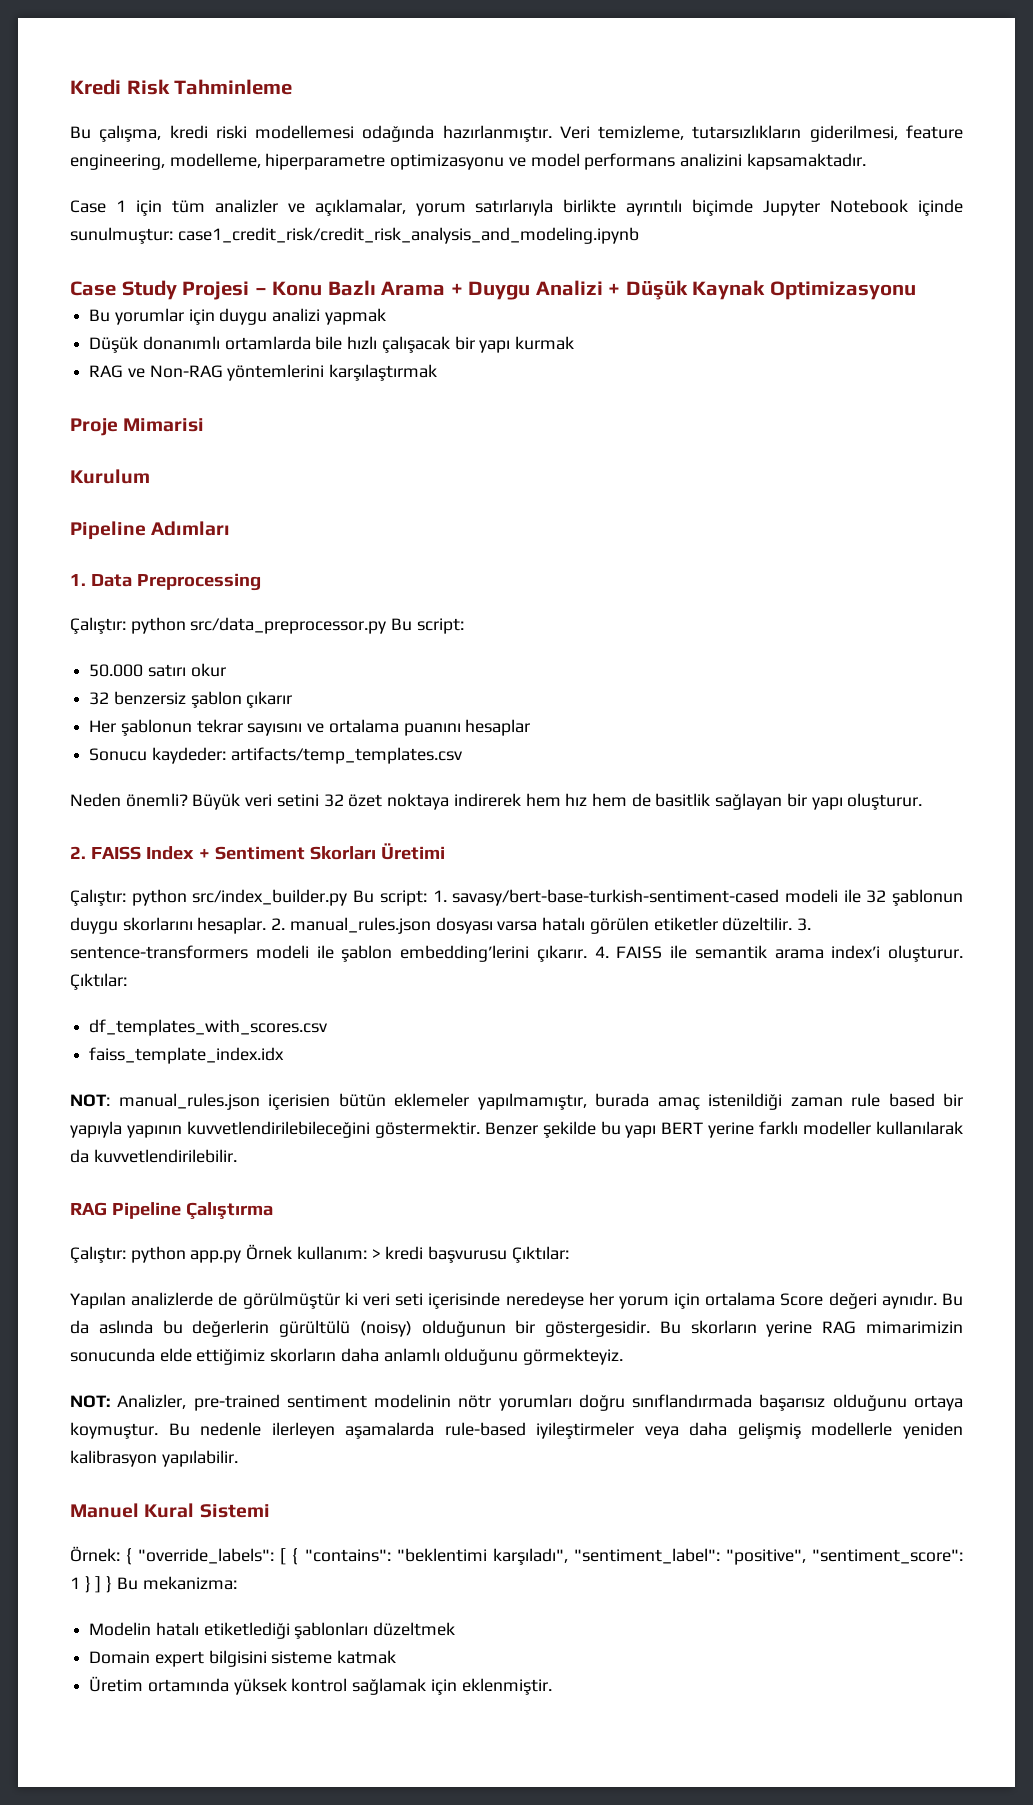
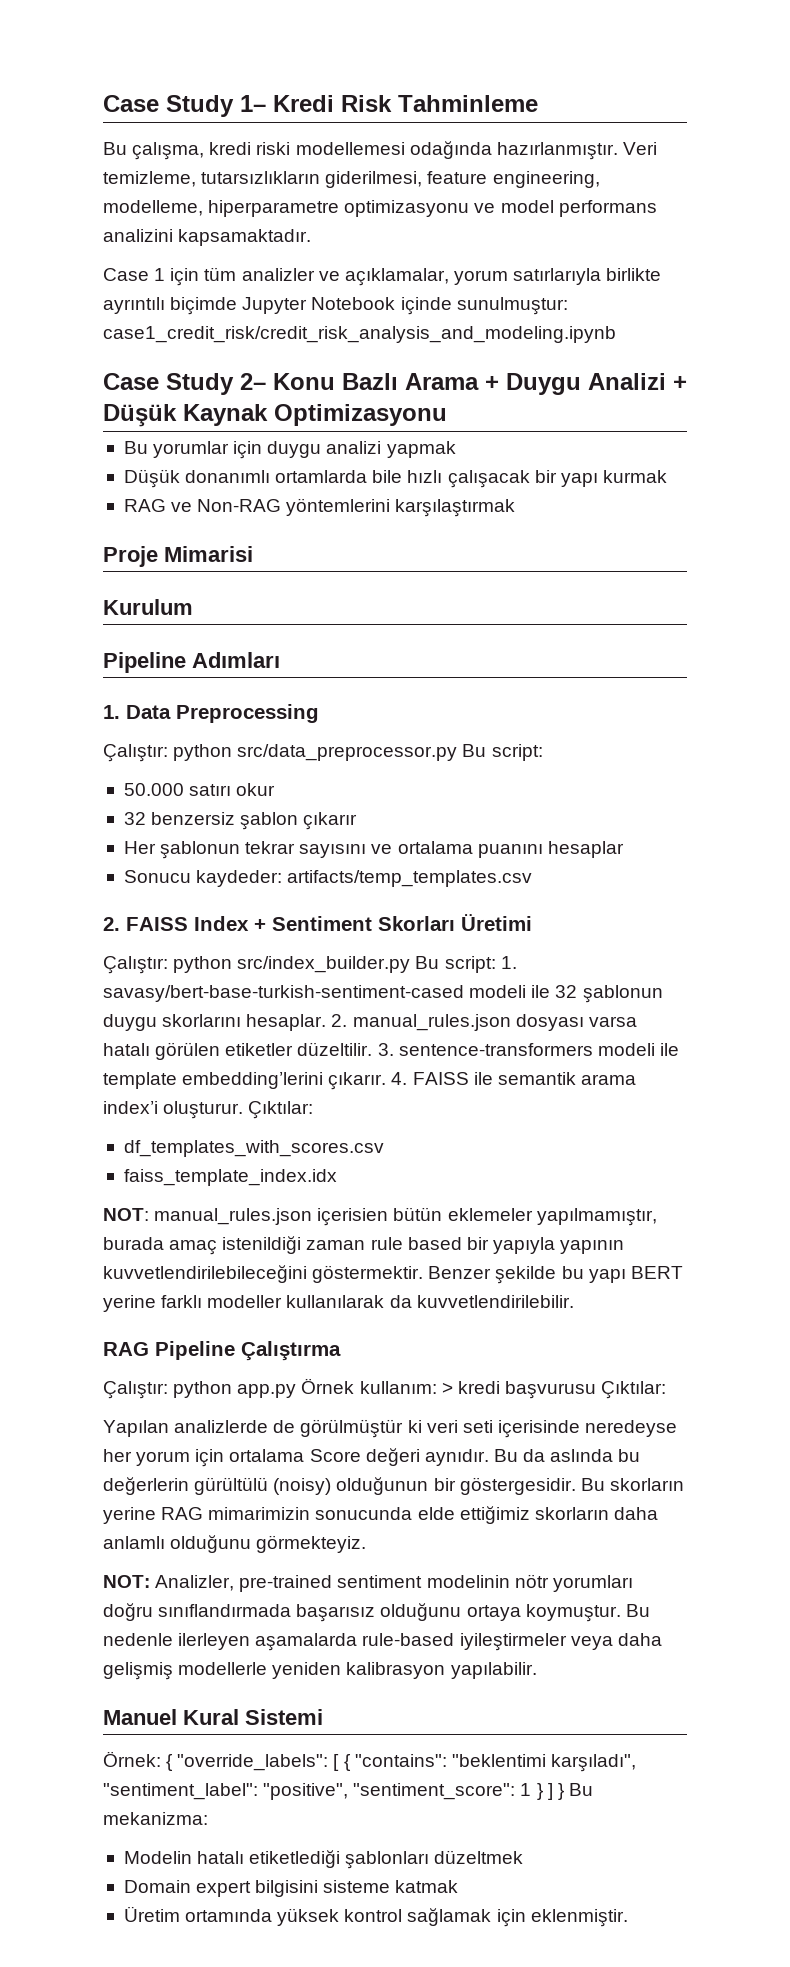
(70, 87) none -> [103,95,266,117] Case Study 1–
[182,281,267,300] Projesi – -> [240,373,266,390] 2–
[70,793,923,810] // Neden önemli? Büyük veri setini 32 özet noktaya indirerek hem hız hem de basitlik sağlayan bir yapı oluşturur. -> (533, 878) none
[341,945,393,962] şablon -> [103,1072,177,1089] template

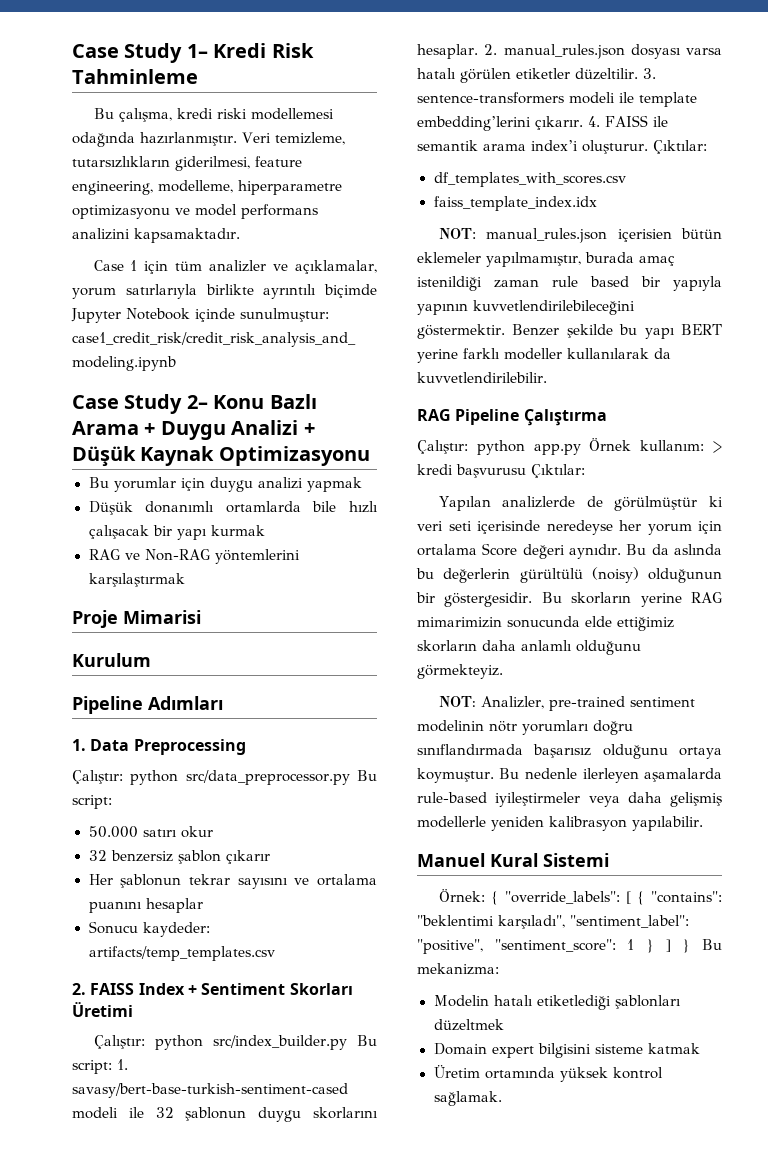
[407,1908,628,1927] sağlamak için eklenmiştir. -> [433,1091,502,1106] sağlamak.

